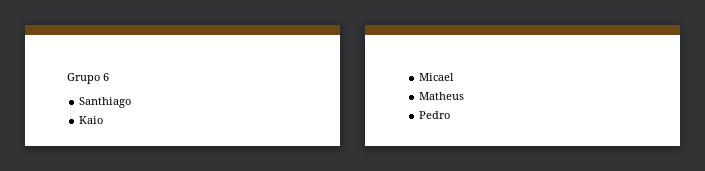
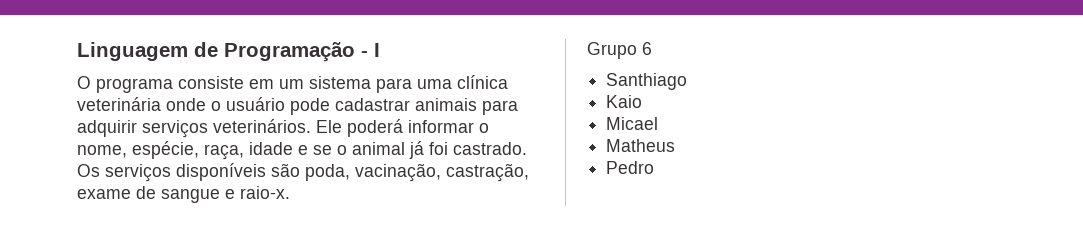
(67, 78) none -> [77,42,380,62] [77,75,508,93] [77,97,518,115] [77,119,489,138] [77,141,527,160] [77,163,529,182] [77,186,290,203] Linguagem de Programação - I // O programa consiste em um sistema para uma clínica veterinária onde o usuário pode cadastrar animais para adquirir serviços veterinários. Ele poderá informar o nome, espécie, raça, idade e se o animal já foi castrado. Os serviços disponíveis são poda, vacinação, castração, exame de sangue e raio-x. //

